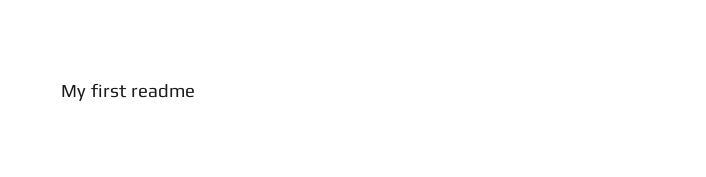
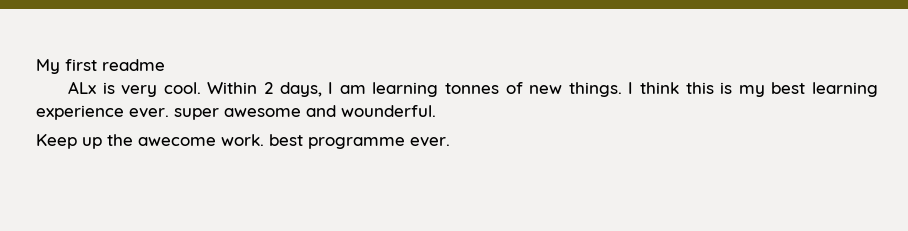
(195, 91) none -> [67,81,878,97] [36,105,436,120] [36,134,450,149] // ALx is very cool. Within 2 days, I am learning tonnes of new things. I think this is my best learning experience ever. super awesome and wounderful. // Keep up the awecome work. best programme ever.

